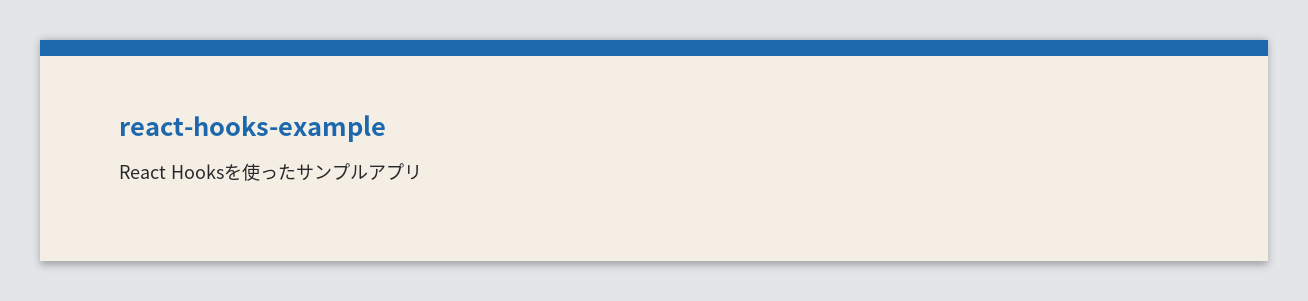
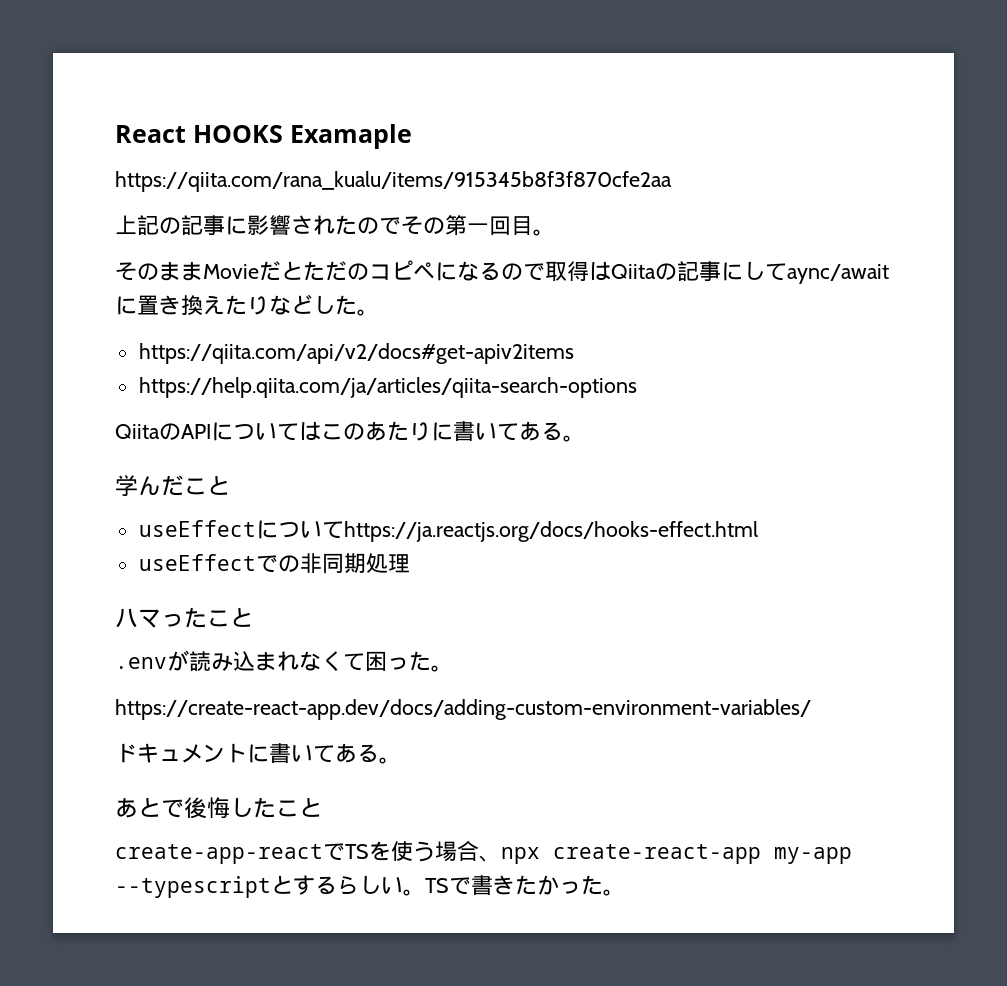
[119,115,386,142] [119,163,422,181] react-hooks-example // React Hooksを使ったサンプルアプリ -> [115,124,412,149] [115,171,672,192] [115,214,555,236] [115,260,889,284] [115,294,379,316] [138,343,574,364] [138,377,637,398] [115,421,585,442] [115,475,230,497] [138,520,758,542] [138,553,410,574] [115,607,253,628] [115,650,453,672] [115,699,811,720] [115,743,401,764] [115,797,322,819] [115,840,852,864] [115,875,625,898] React HOOKS Examaple // https://qiita.com/rana_kualu/items/915345b8f3f870cfe2aa // 上記の記事に影響されたのでその第一回目。 // そのままMovieだとただのコピペになるので取得はQiitaの記事にしてaync/awaitに置き換えたりなどした。 // https://qiita.com/api/v2/docs#get-apiv2items // https://help.qiita.com/ja/articles/qiita-search-options // QiitaのAPIについてはこのあたりに書いてある。 // 学んだこと // useEffectについてhttps://ja.reactjs.org/docs/hooks-effect.html // useEffectでの非同期処理 // ハマったこと // .envが読み込まれなくて困った。 // https://create-react-app.dev/docs/adding-custom-environment-variables/ // ドキュメントに書いてある。 // あとで後悔したこと // create-app-reactでTSを使う場合、npx create-react-app my-app --typescriptとするらしい。TSで書きたかった。

